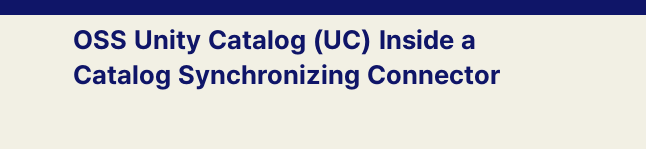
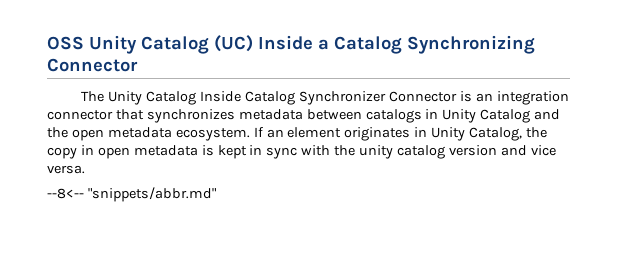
(501, 75) none -> [81,91,569,105] [47,109,561,123] [47,127,548,141] [47,145,556,159] [47,165,85,174] [47,187,216,202] // The Unity Catalog Inside Catalog Synchronizer Connector is an integration connector that synchronizes metadata between catalogs in Unity Catalog and the open metadata ecosystem. If an element originates in Unity Catalog, the copy in open metadata is kept in sync with the unity catalog version and vice versa. // --8<-- "snippets/abbr.md"

